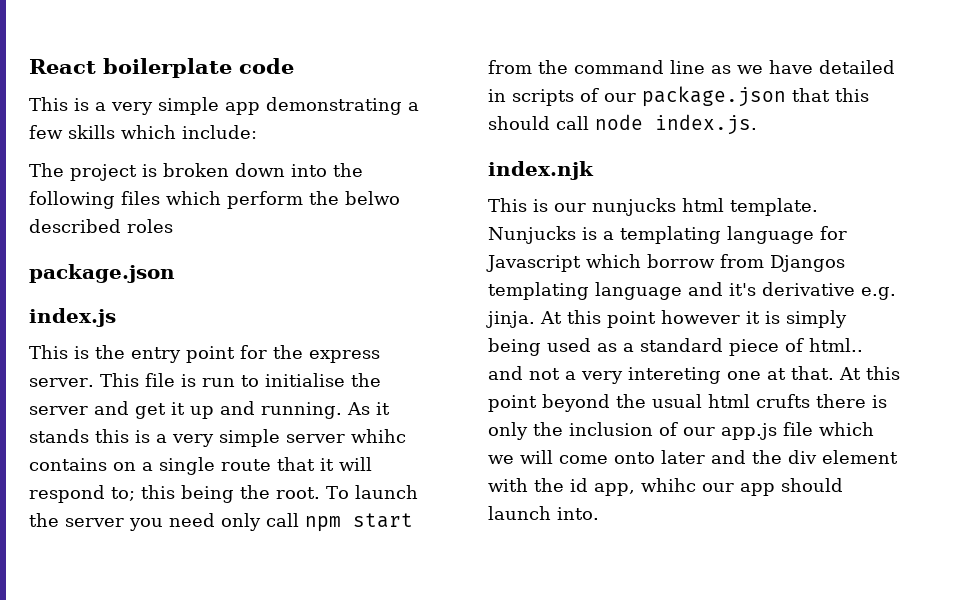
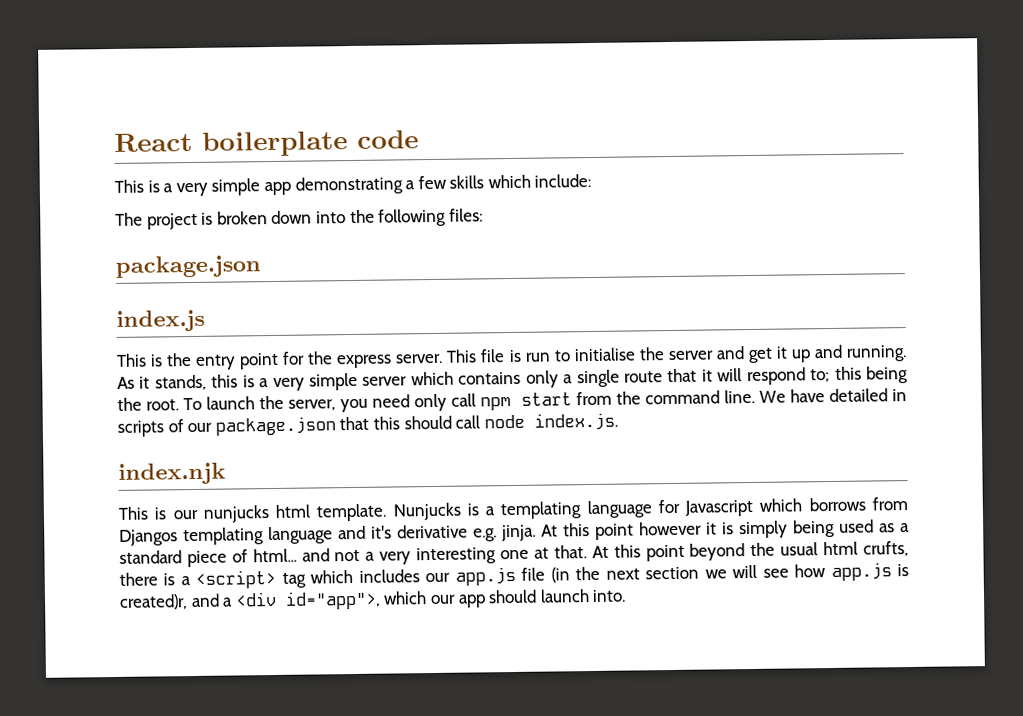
[121,191,400,209] [29,219,173,233] files which perform the belwo described roles -> [448,208,483,222] files:
[29,429,89,443] stands -> [154,374,207,391] stands,
[351,429,406,443] [29,458,136,471] whihc contains on -> [410,370,559,388] which contains only
[65,518,124,527] server -> [288,399,337,411] server,
[670,60,763,74] line as we -> [723,389,786,404] line. We
[647,254,715,268] borrow -> [808,497,866,512] borrows
[809,338,863,352] html.. -> [252,548,297,563] html...
[628,367,721,384] intereting -> [416,547,497,565] interesting
[756,394,810,408] crufts -> [863,541,910,557] crufts,
[488,422,874,440] [488,450,898,464] [488,478,696,496] only the inclusion of our app.js file which we will come onto later and the div element with the id app, whihc -> [180,562,910,589] [119,590,428,610] a <script> tag which includes our app.js file (in the next section we will see how app.js is created)r, and a <div id="app">, which

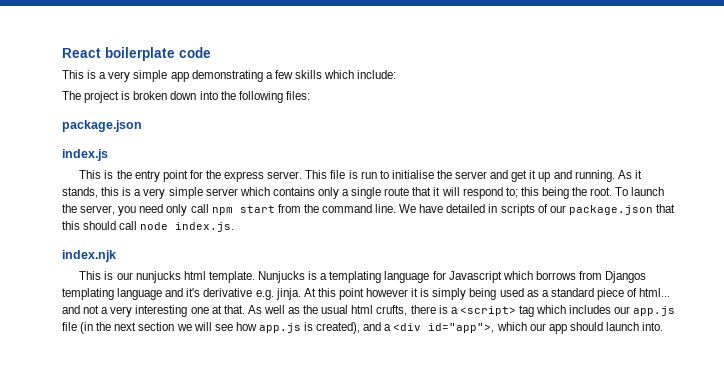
[591,543,746,562] At this point beyond -> [247,305,301,314] As well as
[119,594,188,610] created)r, -> [316,322,361,334] created),

